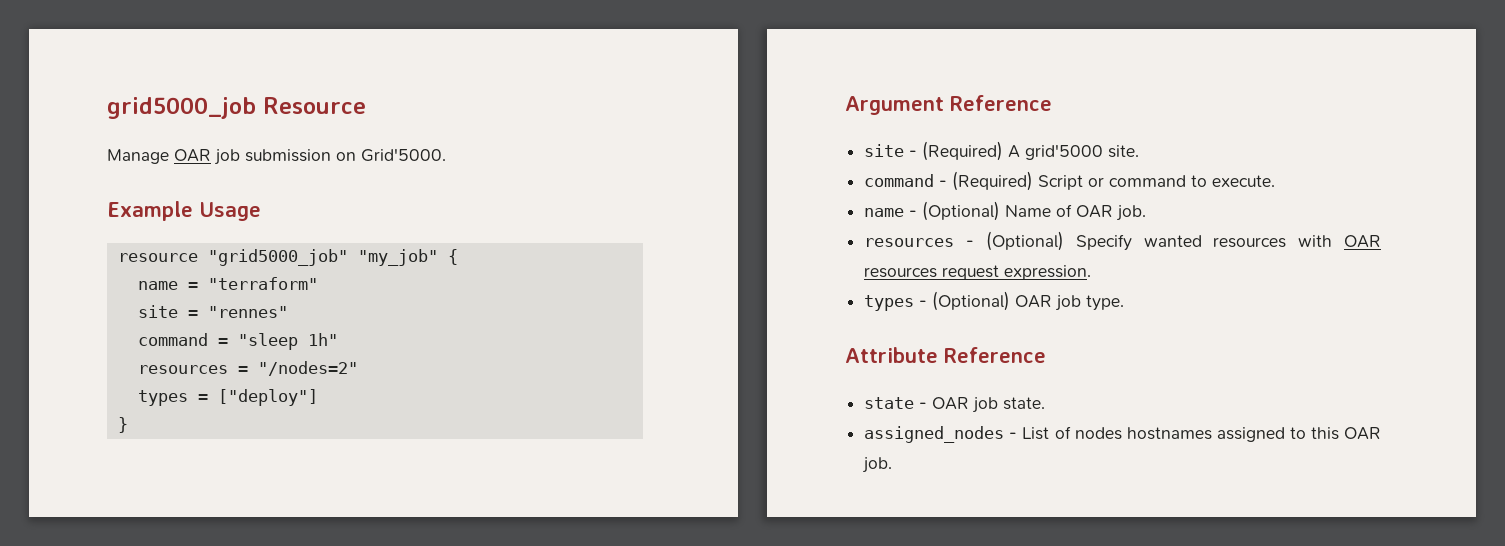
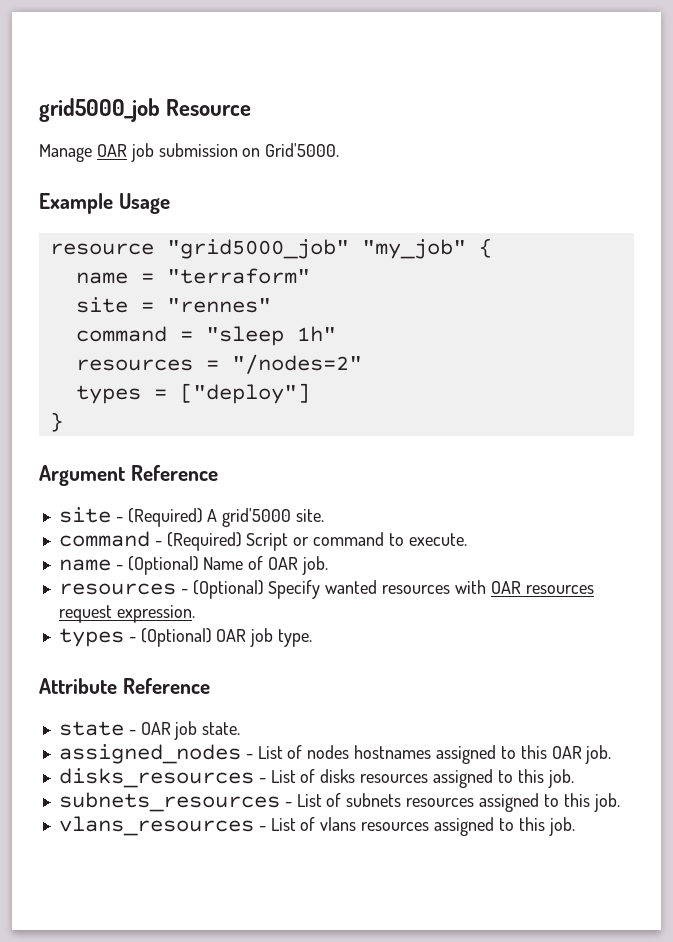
(893, 465) none -> [58,768,574,788] [58,792,620,812] [58,816,575,836] // disks_resources - List of disks resources assigned to this job. // subnets_resources - List of subnets resources assigned to this job. // vlans_resources - List of vlans resources assigned to this job.

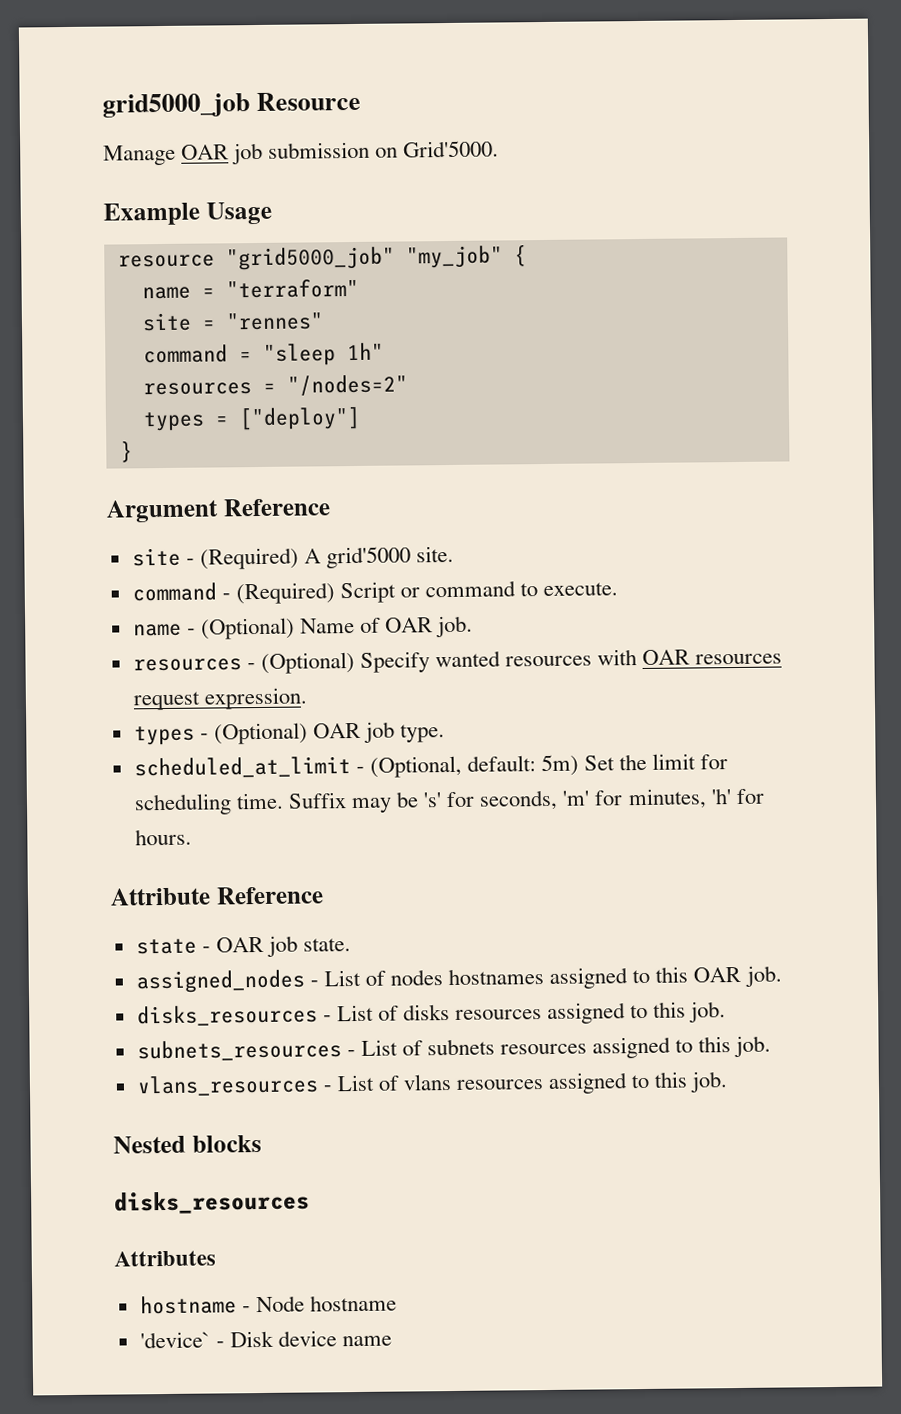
(313, 638) none -> [133,753,729,779] [133,788,765,816] [134,828,192,846] // scheduled_at_limit - (Optional, default: 5m) Set the limit for scheduling time. Suffix may be 's' for seconds, 'm' for minutes, 'h' for hours.
(575, 826) none -> [113,1135,262,1154] [114,1190,310,1215] [114,1250,216,1267] [139,1294,397,1315] [139,1330,393,1349] // Nested blocks // disks_resources // Attributes // hostname - Node hostname // 'device` - Disk device name

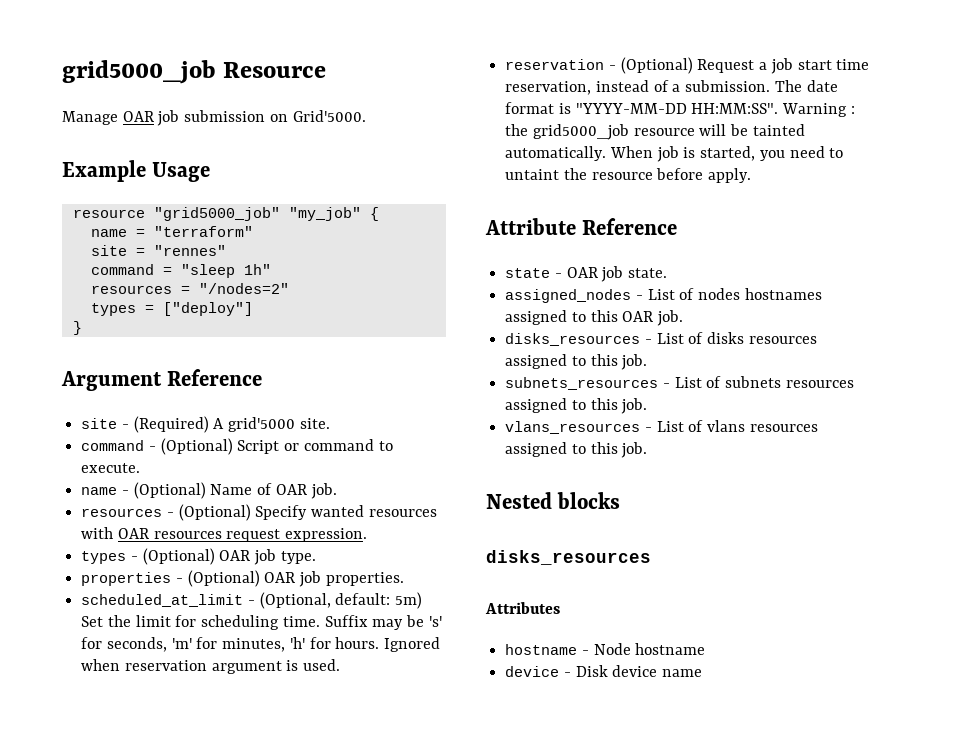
[235,582,335,605] (Required) -> [160,438,233,455] (Optional)
(446, 733) none -> [81,570,404,587] // properties - (Optional) OAR job properties.
(192, 837) none -> [384,637,441,652] [81,659,341,674] [505,57,870,74] [505,80,838,95] [505,102,855,117] [505,124,805,140] [505,146,844,162] [505,168,752,183] Ignored when reservation argument is used. // reservation - (Optional) Request a job start time reservation, instead of a submission. The date format is "YYYY-MM-DD HH:MM:SS". Warning : the grid5000_job resource will be tainted automatically. When job is started, you need to untaint the resource before apply.
[139,1331,211,1349] 'device` -> [505,666,560,677] device

